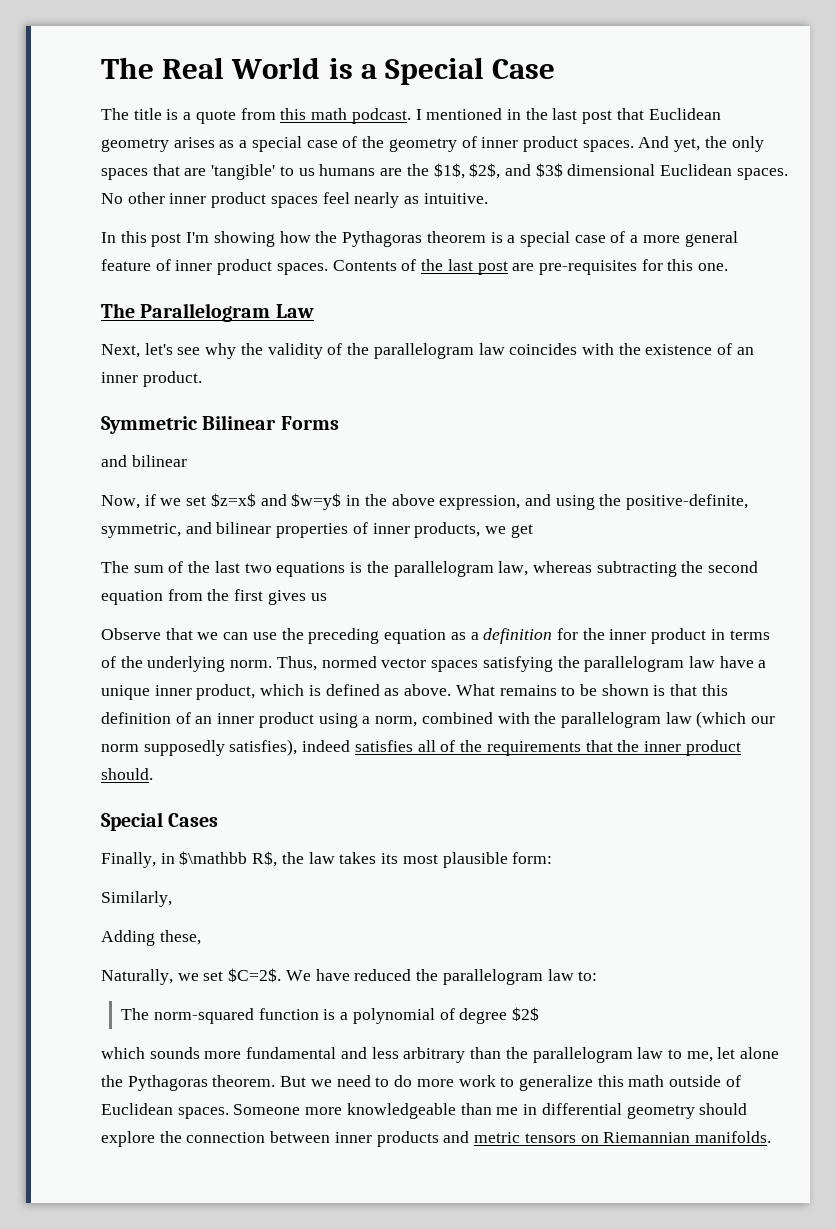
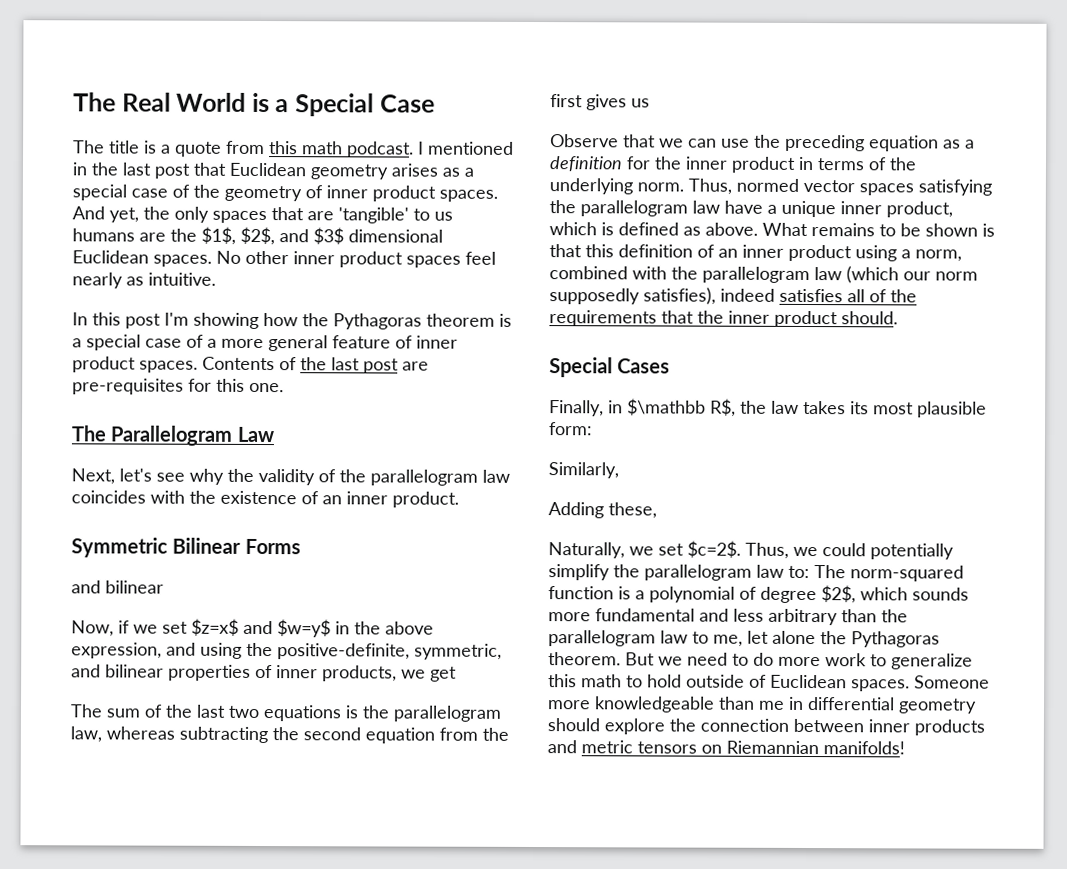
[228,968,412,982] $C=2$. We have reduced -> [687,540,954,560] [548,564,610,581] $c=2$. Thus, we could potentially simplify
(598, 976) // -> (810, 572) none
[512,1007,540,1021] $2$ // -> [821,585,856,604] $2$,
(665, 1081) none -> [626,674,682,688] to hold
[694,1131,771,1143] manifolds. -> [823,741,905,755] manifolds!

